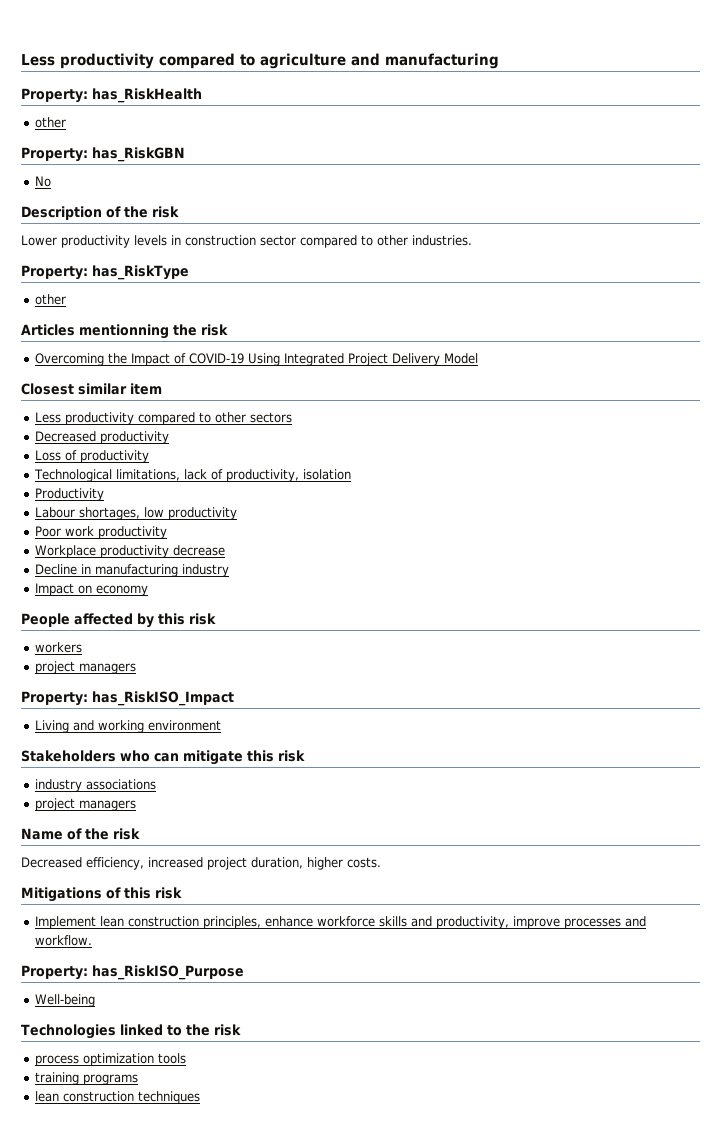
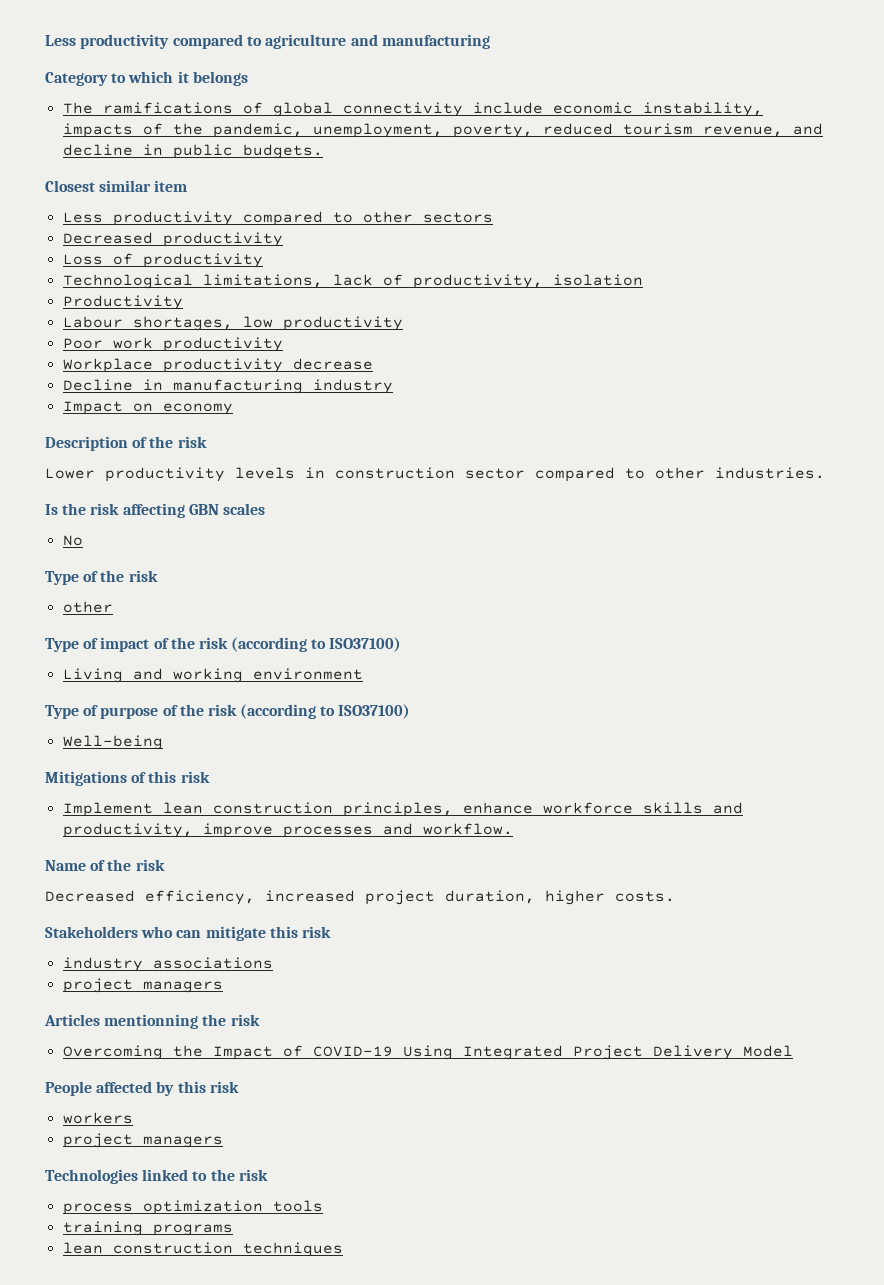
[21,88,202,103] [34,117,66,128] [21,147,185,162] [34,176,51,187] [21,206,179,220] [21,235,472,248] [21,265,189,280] [34,294,66,305] [21,324,228,339] [34,353,478,366] Property: has_RiskHealth // other // Property: has_RiskGBN // No // Description of the risk // Lower productivity levels in construction sector compared to other industries. // Property: has_RiskType // other // Articles mentionning the risk // Overcoming the Impact of COVID-19 Using Integrated Project Delivery Model -> [45,71,248,86] [62,102,763,117] [62,123,823,138] [62,144,323,159] Category to which it belongs // The ramifications of global connectivity include economic instability, impacts of the pandemic, unemployment, poverty, reduced tourism revenue, and decline in public budgets.
[21,613,216,628] [34,642,82,653] [34,661,136,674] [21,691,234,706] [34,720,221,733] [21,750,305,765] [34,779,156,792] [34,798,136,811] [21,828,140,840] [21,857,381,870] People affected by this risk // workers // project managers // Property: has_RiskISO_Impact // Living and working environment // Stakeholders who can mitigate this risk // industry associations // project managers // Name of the risk // Decreased efficiency, increased project duration, higher costs. -> [45,436,207,451] [45,467,825,482] [45,503,265,518] [62,535,83,546] [45,570,158,585] [62,601,113,613] [45,637,402,652] [62,668,363,683] [45,704,411,719] [62,735,163,750] Description of the risk // Lower productivity levels in construction sector compared to other industries. // Is the risk affecting GBN scales // No // Type of the risk // other // Type of impact of the risk (according to ISO37100) // Living and working environment // Type of purpose of the risk (according to ISO37100) // Well-being
[21,965,244,980] [34,994,95,1007] Property: has_RiskISO_Purpose // Well-being -> [45,859,165,871] [45,890,675,905] [45,926,331,941] [62,957,273,972] [62,978,223,993] [44,1014,260,1029] [62,1045,793,1060] [45,1081,239,1096] [62,1112,133,1124] [62,1133,223,1148] Name of the risk // Decreased efficiency, increased project duration, higher costs. // Stakeholders who can mitigate this risk // industry associations // project managers // Articles mentionning the risk // Overcoming the Impact of COVID-19 Using Integrated Project Delivery Model // People affected by this risk // workers // project managers

